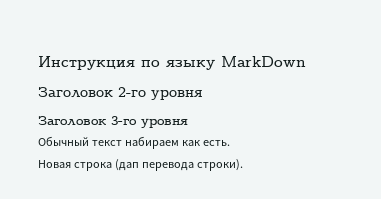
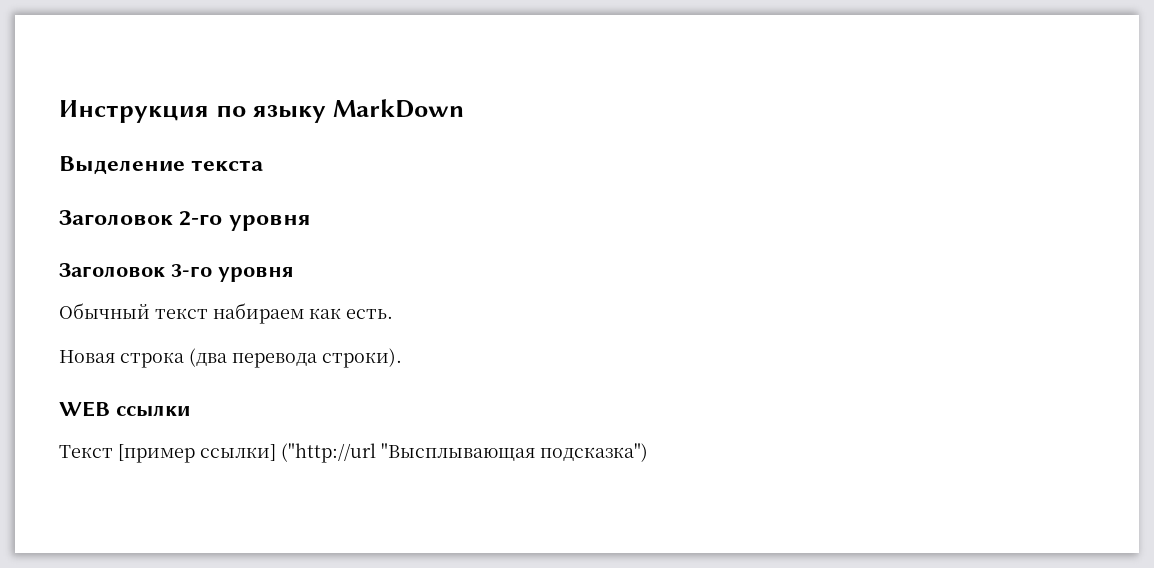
(306, 61) none -> [59,156,264,175] // Выделение текста
[114,159,139,171] (дап -> [189,348,227,367] (два
(243, 165) none -> [59,401,191,417] [59,443,648,463] // WEB ссылки // Текст [пример ссылки] ("http://url "Высплывающая подсказка")

